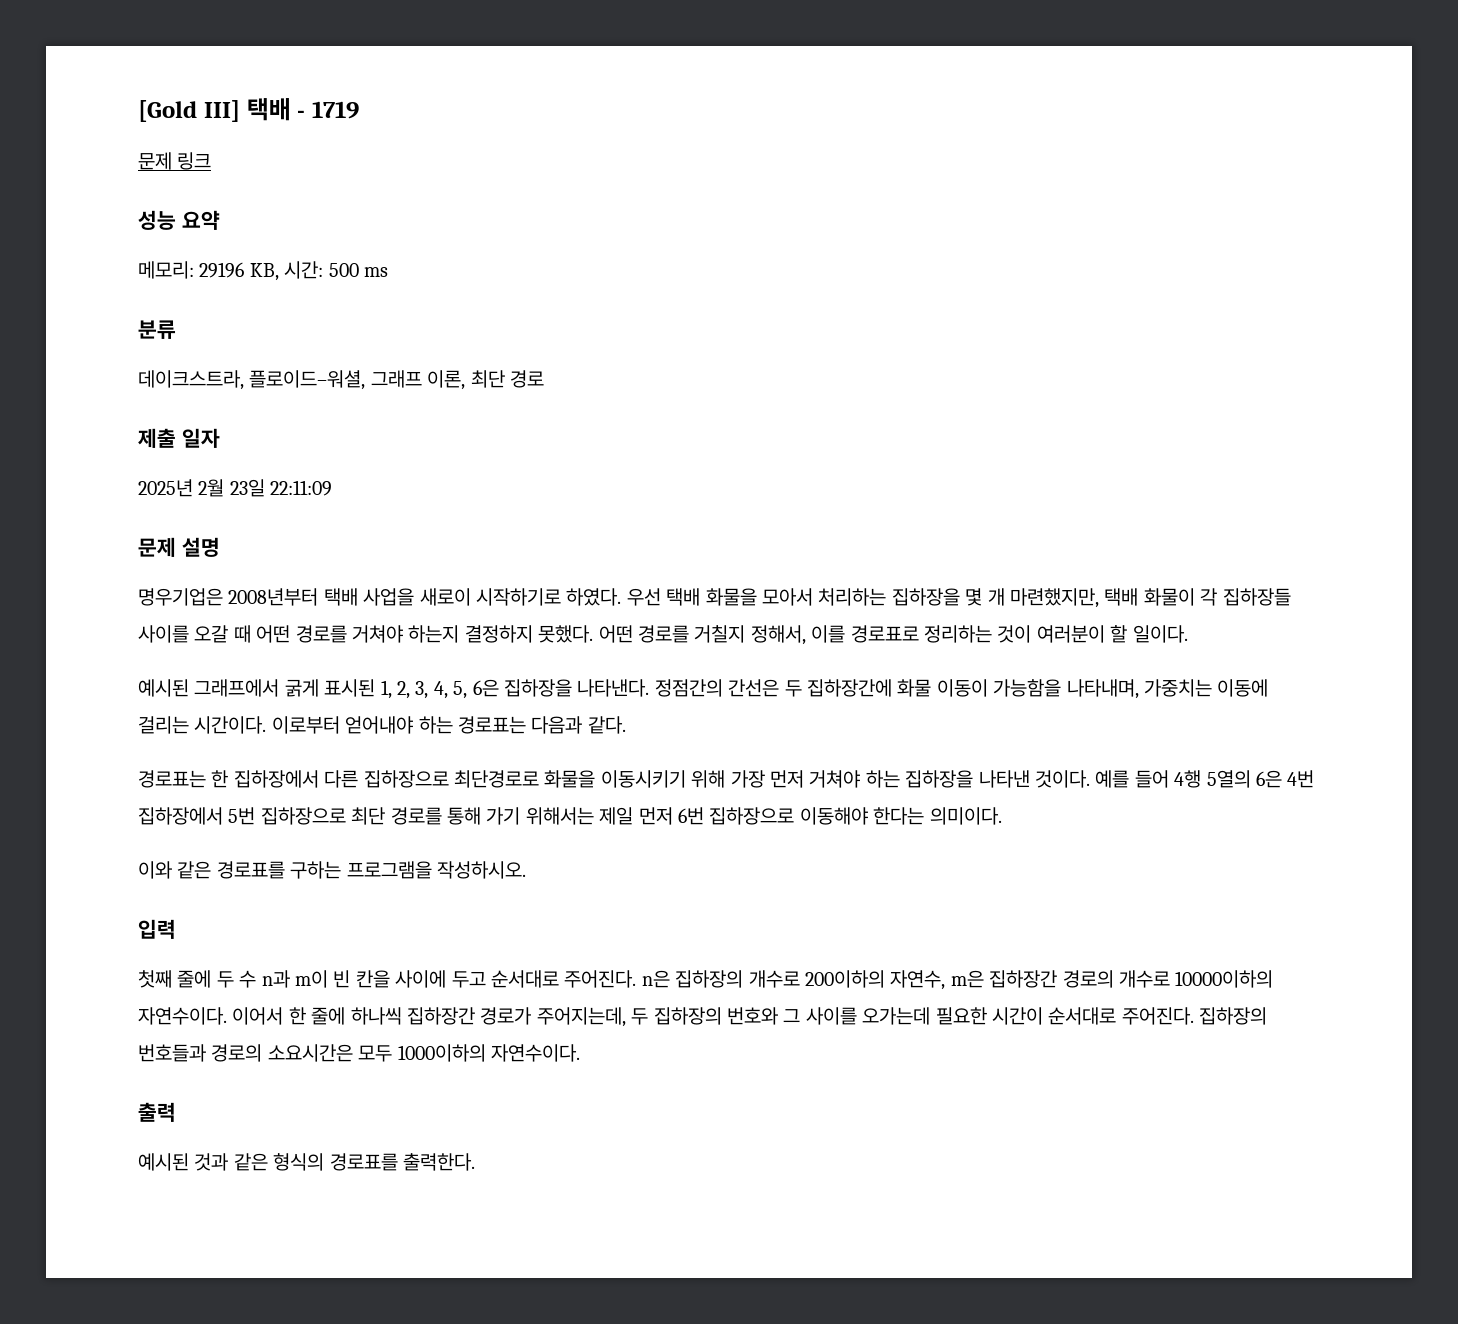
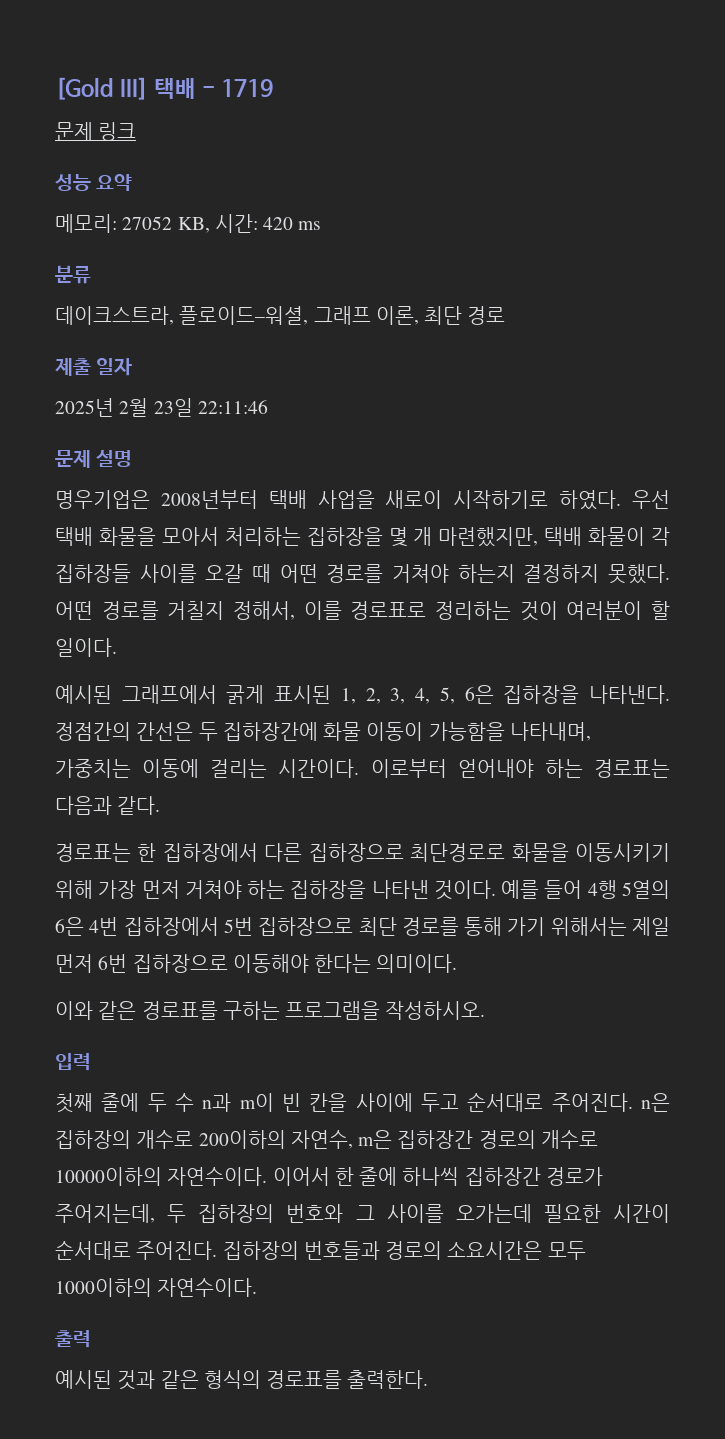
[199,262,245,278] 29196 -> [122,216,173,230] 27052
[328,263,359,277] 500 -> [263,217,294,230] 420
[270,480,333,496] 22:11:09 -> [197,400,268,414] 22:11:46

